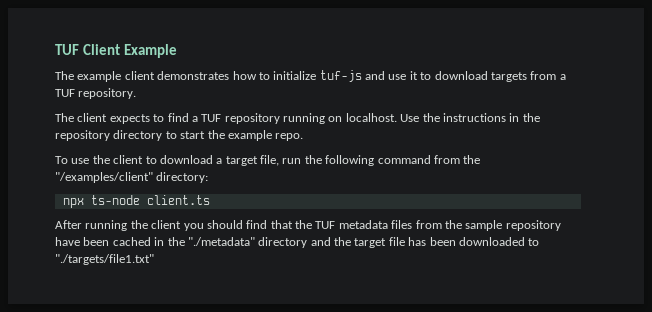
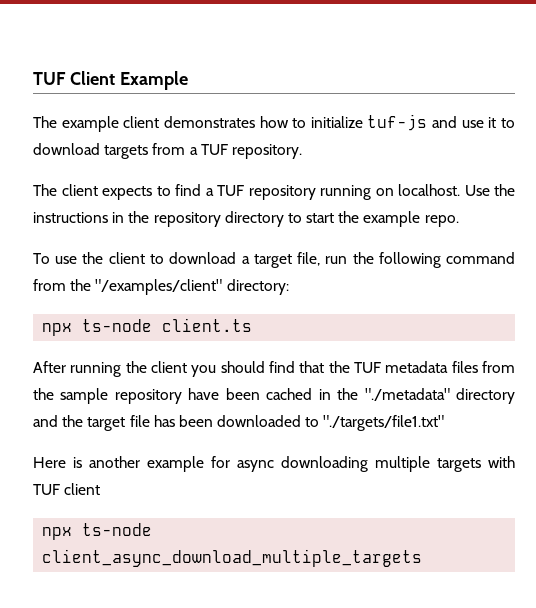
(154, 259) none -> [33,456,515,472] [33,483,101,495] [42,523,153,540] [42,549,423,567] // Here is another example for async downloading multiple targets with TUF client // npx ts-node client_async_download_multiple_targets

